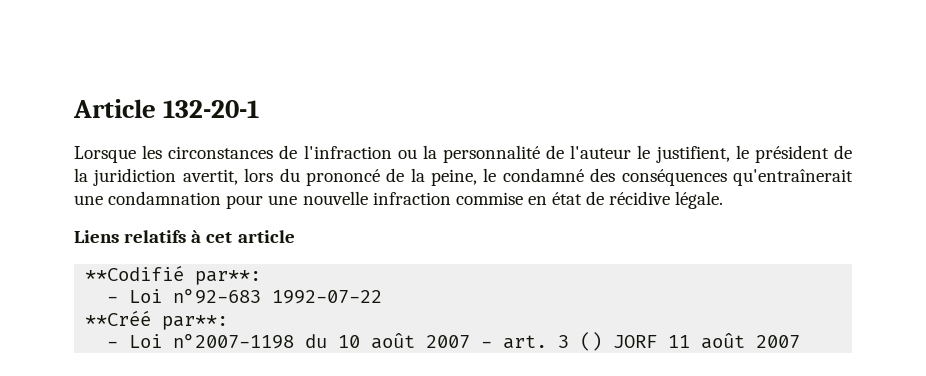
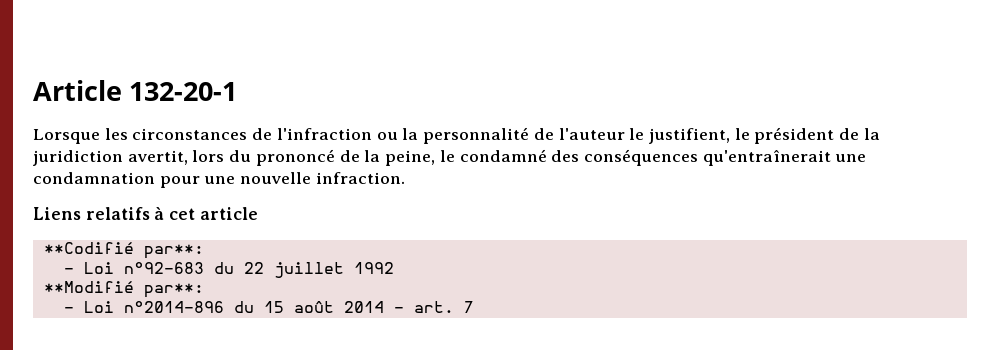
[372,191,724,209] infraction commise en état de récidive légale. -> [315,172,405,184] infraction.
[272,290,383,304] [85,310,229,330] [107,332,801,351] 1992-07-22 // **Créé par**: // - Loi n°2007-1198 du 10 août 2007 - art. 3 () JORF 11 août 2007 -> [213,262,394,278] [43,281,204,298] [63,301,474,313] du 22 juillet 1992 // **Modifié par**: // - Loi n°2014-896 du 15 août 2014 - art. 7

